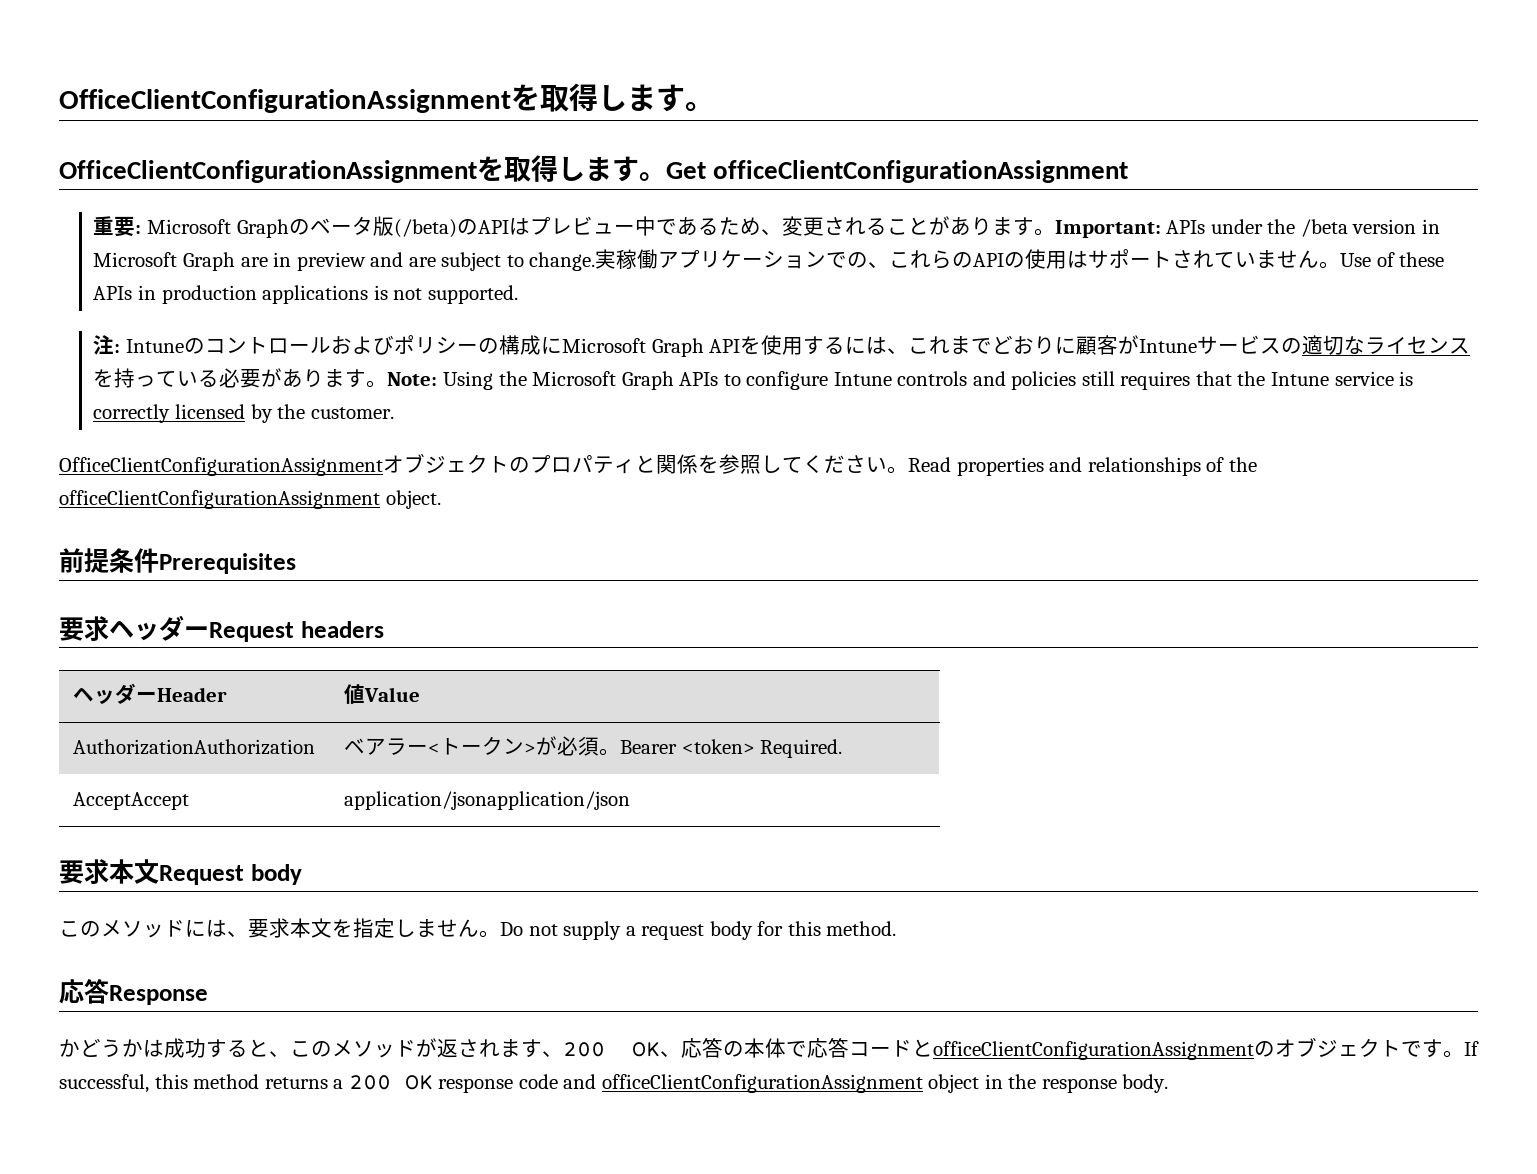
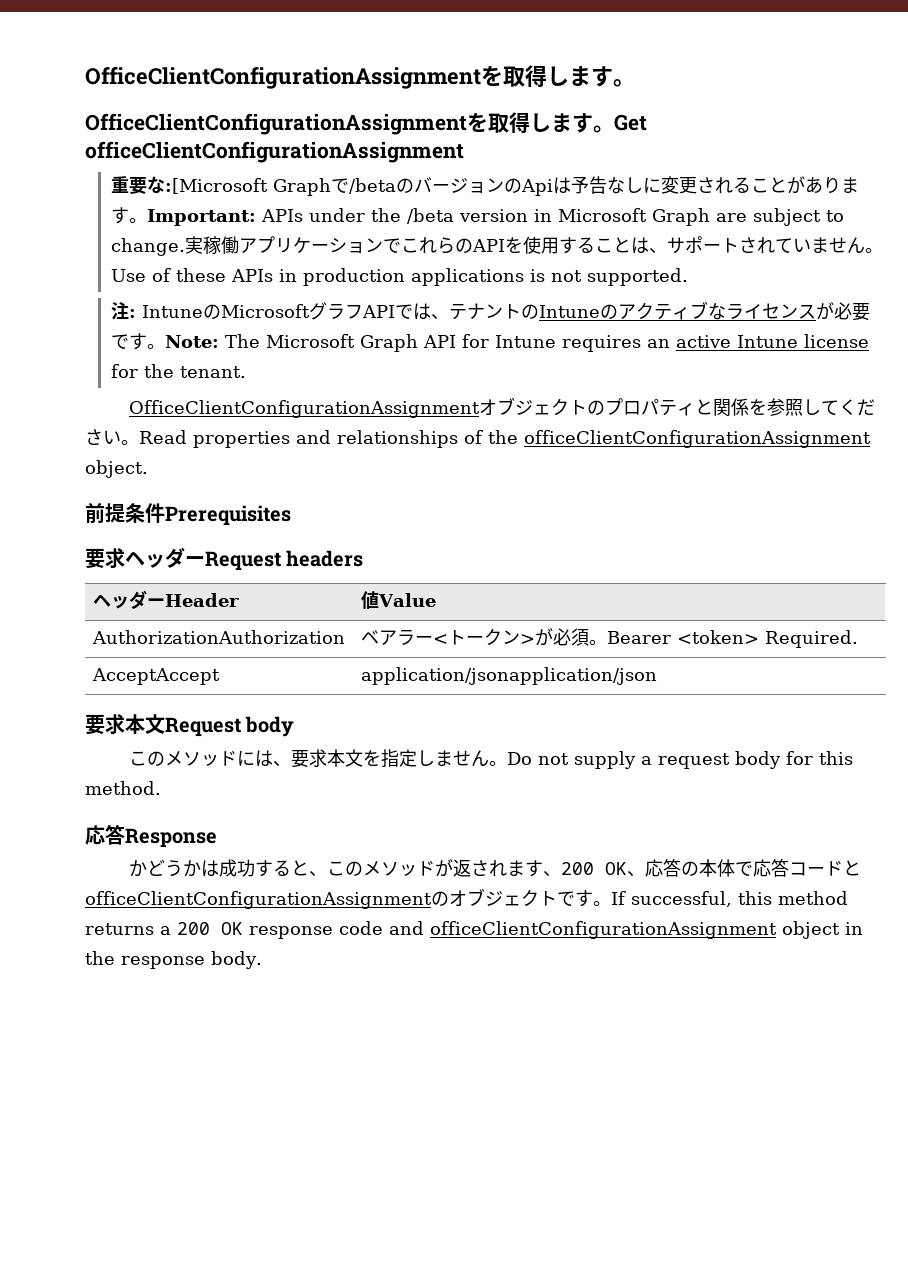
[135,216,782,238] : Microsoft Graphのベータ版(/beta)のAPIはプレビュー中であるため、 -> [146,176,661,196] な:[Microsoft Graphで/betaのバージョンのApiは予告なしに
[273,252,436,271] in preview and are -> (747, 217) none
[847,252,890,268] の、 -> (401, 245) none
[1004,249,1089,269] の使用は -> [504,236,667,254] を使用することは、
[204,335,1471,357] [93,368,1414,390] [93,404,394,423] コントロールおよびポリシーの構成にMicrosoft Graph APIを使用するには、これまでどおりに顧客がIntuneサービスの適切なライセンスを持っている必要があります。Note: Using the Microsoft Graph APIs to configure Intune controls and policies still requires that the Intune service is correctly licensed by the customer. -> [220,301,870,321] [110,333,869,352] [110,364,246,378] MicrosoftグラフAPIでは、テナントのIntuneのアクティブなライセンスが必要です。Note: The Microsoft Graph API for Intune requires an active Intune license for the tenant.

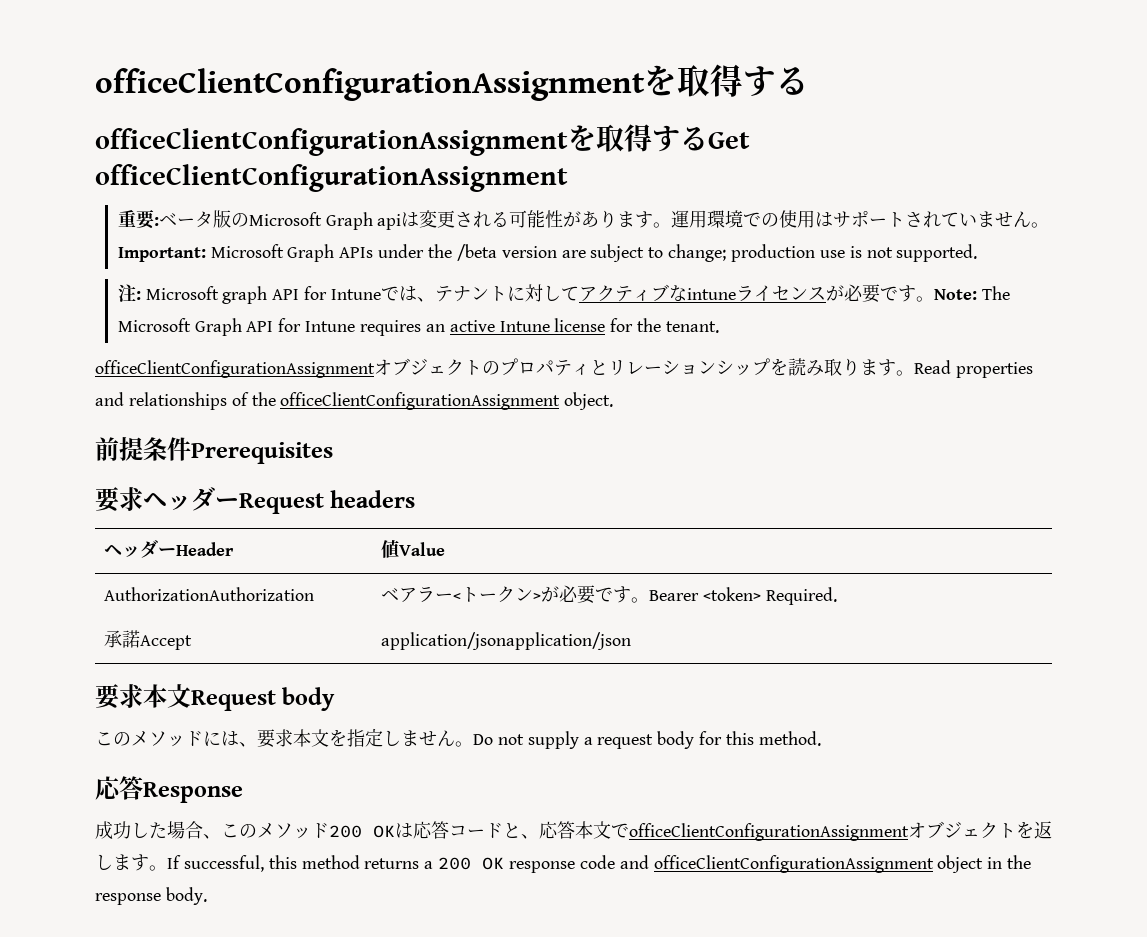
[85,65,635,89] [85,112,647,135] [85,141,464,163] [110,176,661,196] OfficeClientConfigurationAssignmentを取得します。 // OfficeClientConfigurationAssignmentを取得します。Get officeClientConfigurationAssignment // 重要な:[Microsoft Graphで/betaのバージョンのApiは予告なしに -> [95,64,809,101] [95,124,750,156] [95,164,568,192] [117,210,420,230] officeClientConfigurationAssignmentを取得する // officeClientConfigurationAssignmentを取得するGet officeClientConfigurationAssignment // 重要:ベータ版のMicrosoft Graph apiは
[750,177,787,193] こと -> [509,210,564,228] 可能性
[146,208,844,226] [110,236,667,256] Important: APIs under the /beta version in Microsoft Graph are subject to change.実稼働アプリケーションでこれらのAPIを使用することは、 -> [671,210,834,228] 運用環境での使用は
[110,268,524,286] Use of these APIs in production applications -> [117,244,845,262] Important: Microsoft Graph APIs under the /beta version are subject to change; production use
[141,302,395,320] IntuneのMicrosoftグラフAPI -> [145,286,381,304] Microsoft graph API for Intune
[520,304,618,319] のIntuneの -> [506,284,579,302] に対して
(726, 311) none -> [686,288,736,300] intune
[129,400,481,418] OfficeClientConfigurationAssignment -> [95,360,375,378] officeClientConfigurationAssignment
[713,398,876,416] [85,429,121,445] 関係を参照してください -> [608,358,896,376] リレーションシップを読み取ります
[570,628,589,646] 須 -> [577,585,632,604] 要です
[91,668,220,685] AcceptAccept -> [104,630,193,650] 承諾Accept
[129,859,862,877] [85,888,575,909] かどうかは成功すると、このメソッドが返されます、200 OK、応答の本体で応答コードとofficeClientConfigurationAssignmentのオブジェクトで -> [95,821,1052,841] [95,854,131,870] 成功した場合、このメソッド200 OKは応答コードと、応答本文でofficeClientConfigurationAssignmentオブジェクトを返しま

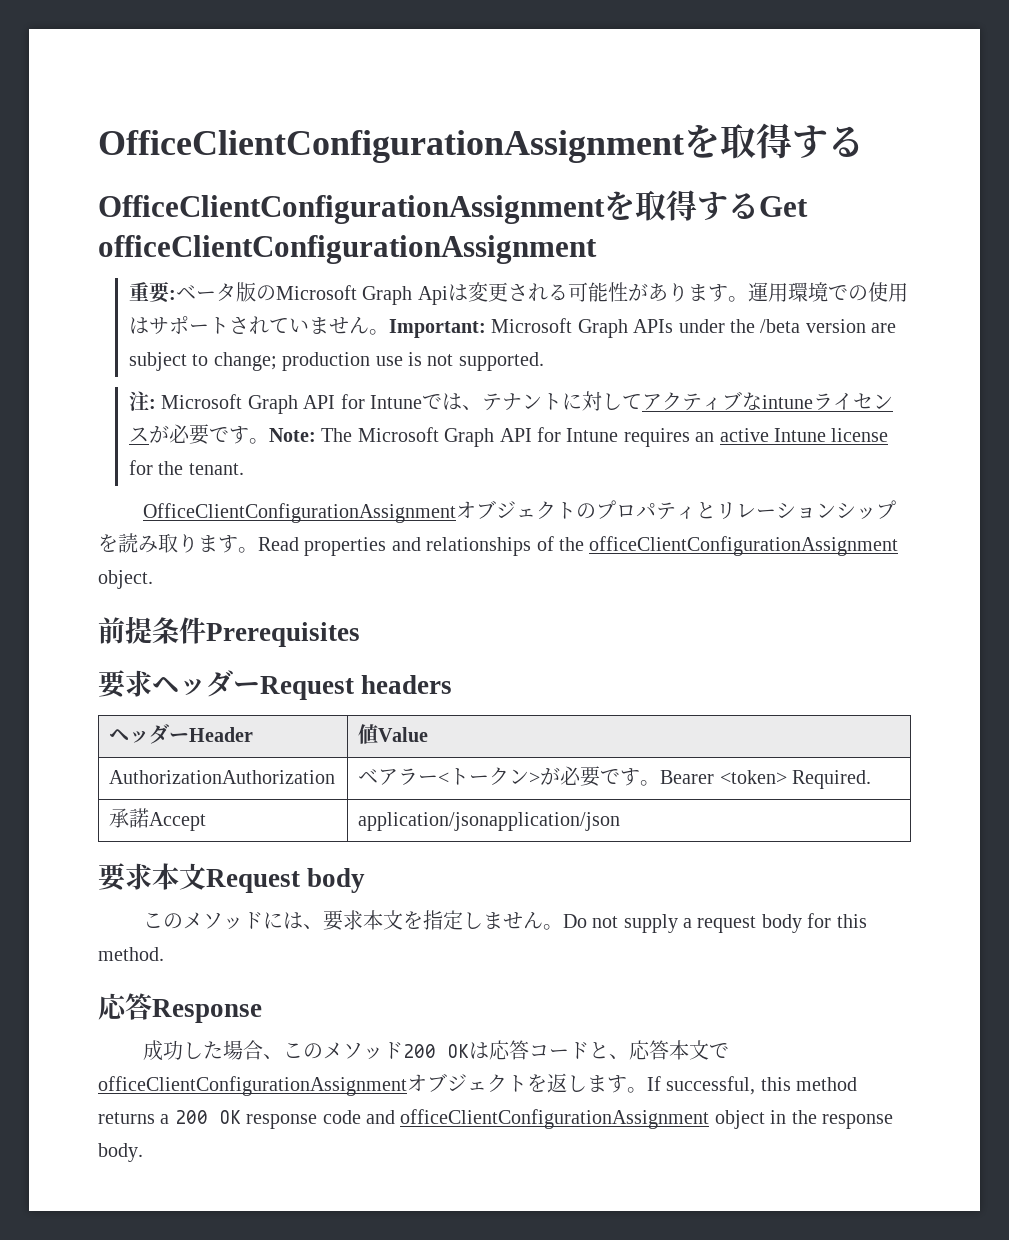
[95,68,645,101] officeClientConfigurationAssignment -> [98,130,684,163] OfficeClientConfigurationAssignment
[95,128,568,156] officeClientConfigurationAssignment -> [98,195,605,224] OfficeClientConfigurationAssignment
[377,214,402,230] api -> [417,286,448,305] Api
[222,286,268,304] graph -> [247,395,298,414] Graph
[95,360,375,378] officeClientConfigurationAssignment -> [142,503,456,523] OfficeClientConfigurationAssignment

